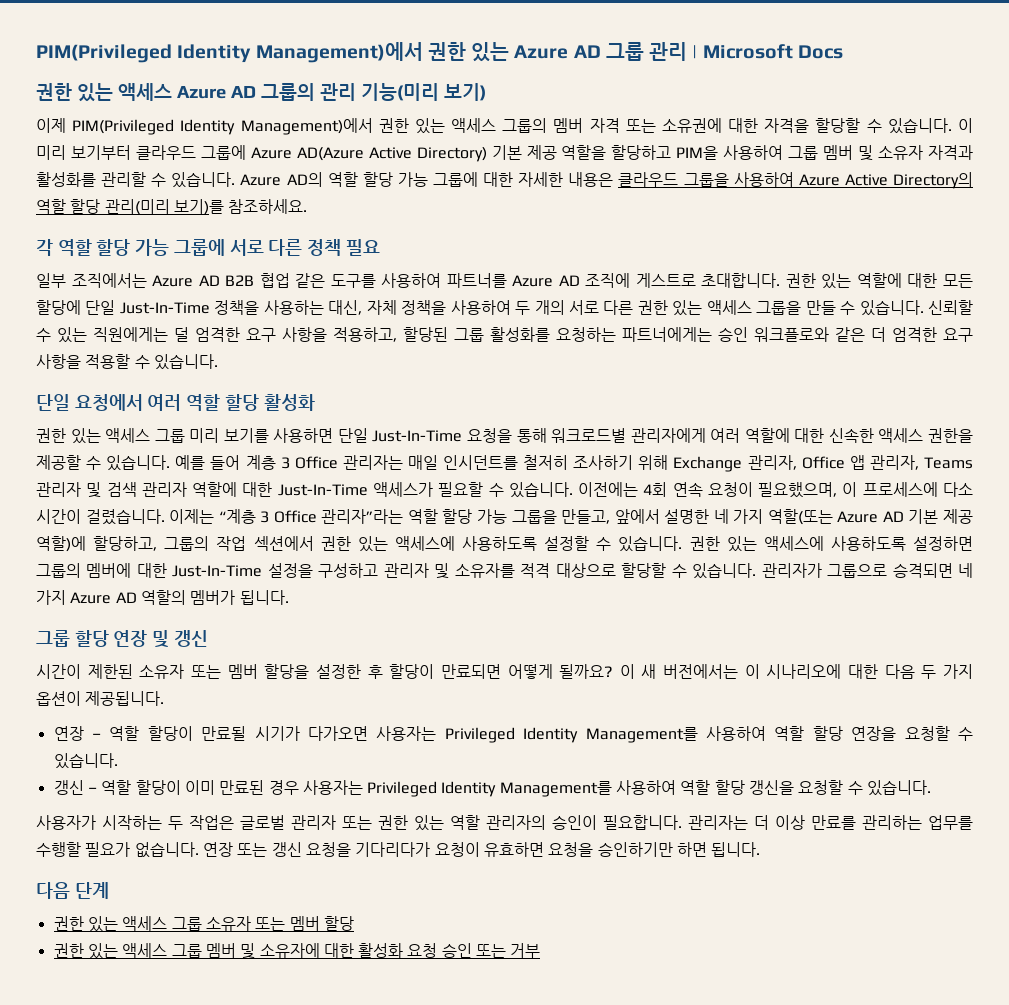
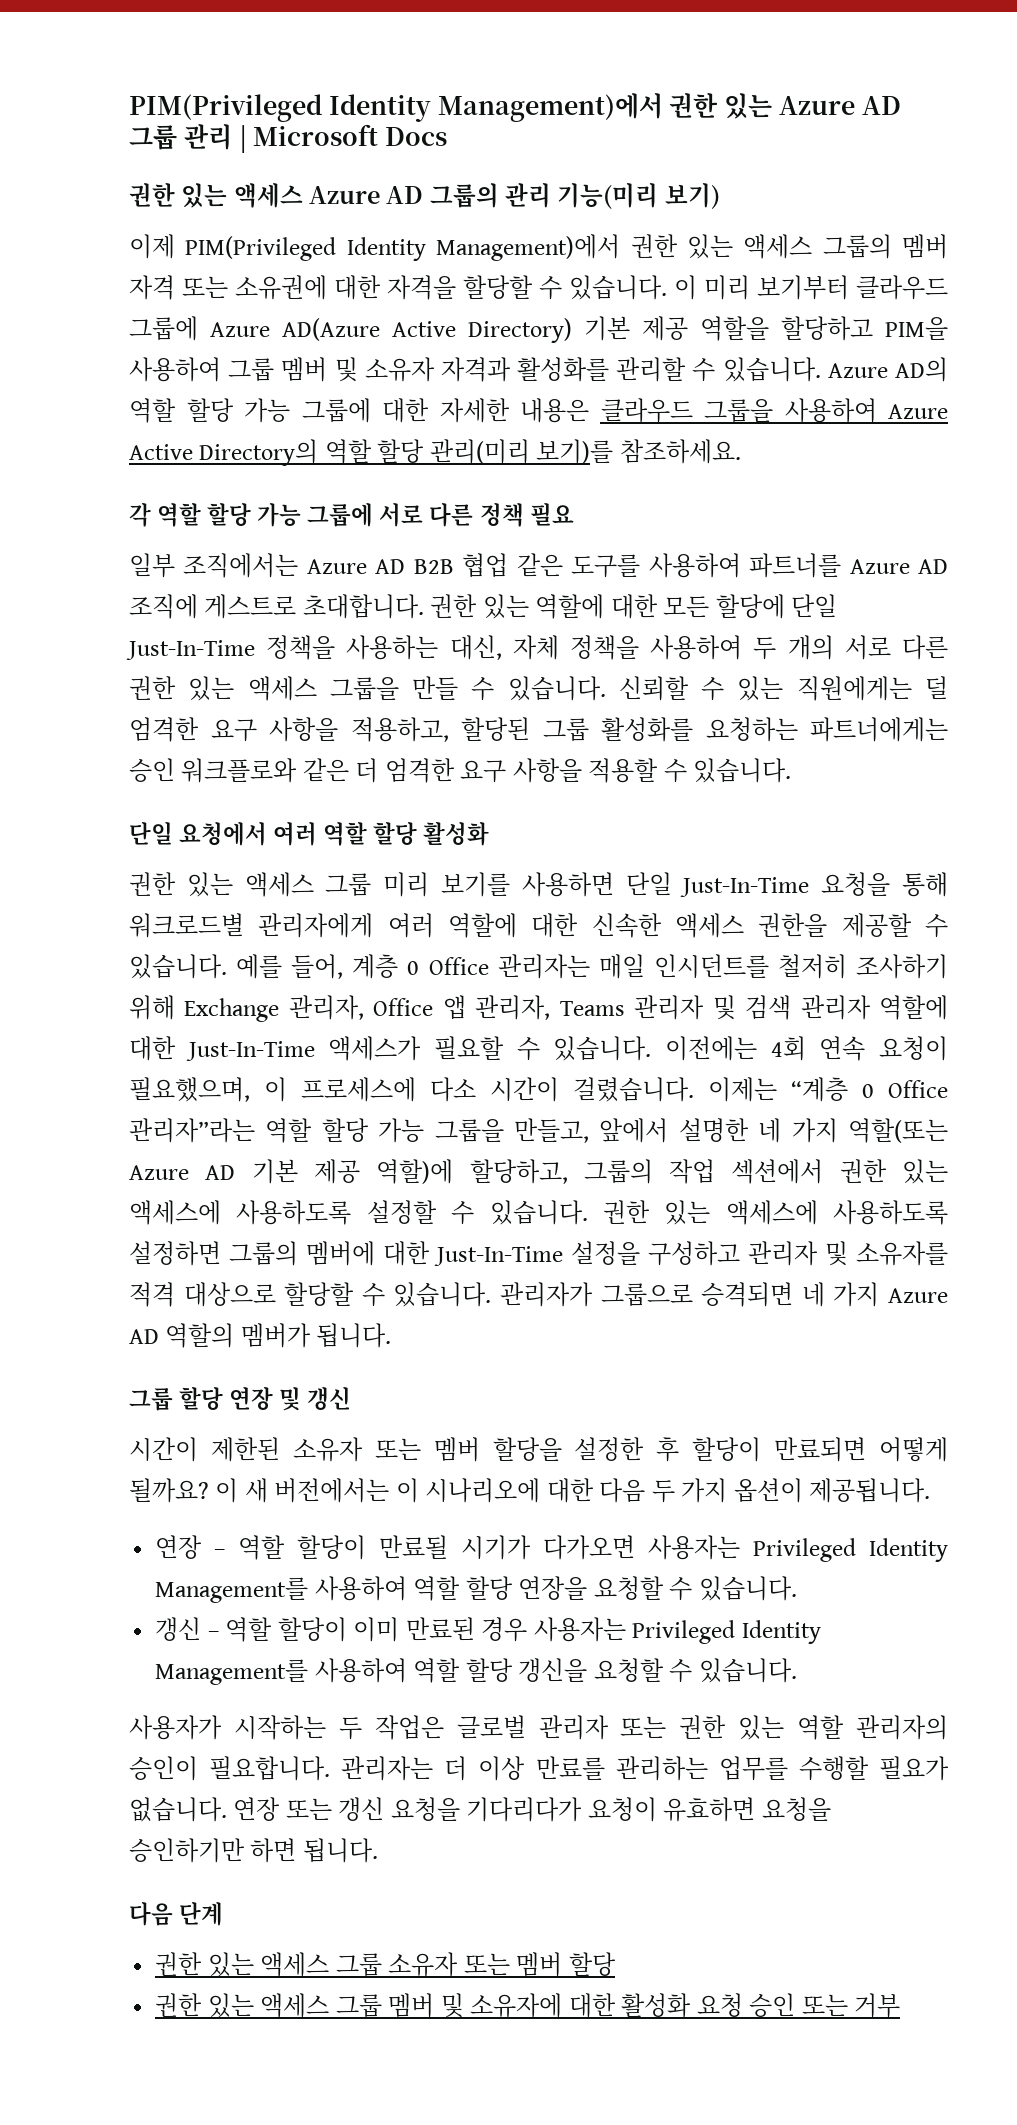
[210,455,290,470] 들어 계층 3 -> [291,954,420,979] 들어, 계층 0
[260,511,270,523] 3 -> [862,1084,874,1098] 0

